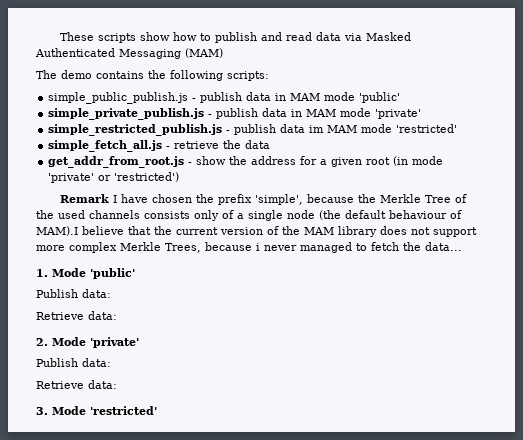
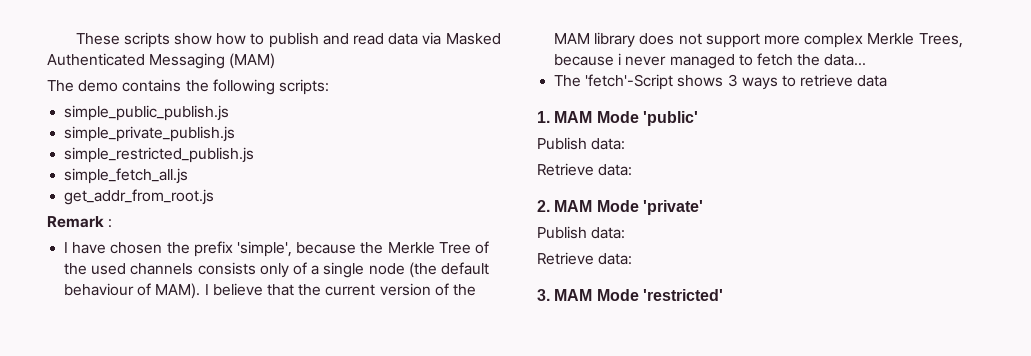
[192,92,401,103] [48,108,422,120] [48,124,458,136] [48,140,271,152] [48,156,444,168] [48,172,180,183] - publish data in MAM mode 'public' // simple_private_publish.js - publish data in MAM mode 'private' // simple_restricted_publish.js - publish data im MAM mode 'restricted' // simple_fetch_all.js - retrieve the data // get_addr_from_root.js - show the address for a given root (in mode 'private' or 'restricted') -> [64,126,236,142] [64,147,255,163] [64,168,189,184] [64,189,215,205] // simple_private_publish.js // simple_restricted_publish.js // simple_fetch_all.js // get_addr_from_root.js
(109, 198) none -> [108,219,113,228] : //
[36,226,78,236] MAM).I -> [155,283,209,299] MAM). I
(462, 246) none -> [554,74,888,90] // The 'fetch'-Script shows 3 ways to retrieve data
(48, 273) none -> [554,111,593,123] MAM
(48, 342) none -> [554,200,593,212] MAM
(48, 411) none -> [554,289,593,301] MAM

